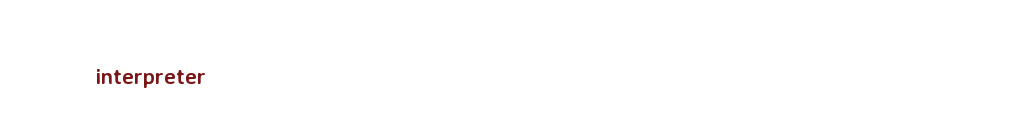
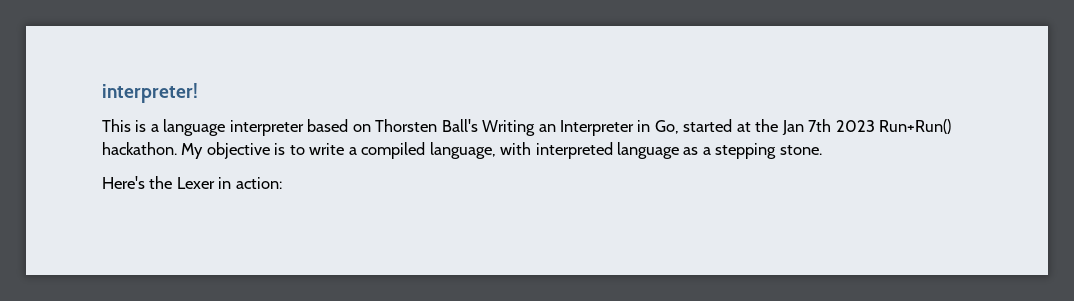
[95,69,206,88] interpreter -> [102,83,198,103] [102,119,952,136] [102,142,822,159] [102,176,282,189] interpreter! // This is a language interpreter based on Thorsten Ball's Writing an Interpreter in Go, started at the Jan 7th 2023 Run+Run() hackathon. My objective is to write a compiled language, with interpreted language as a stepping stone. // Here's the Lexer in action:

